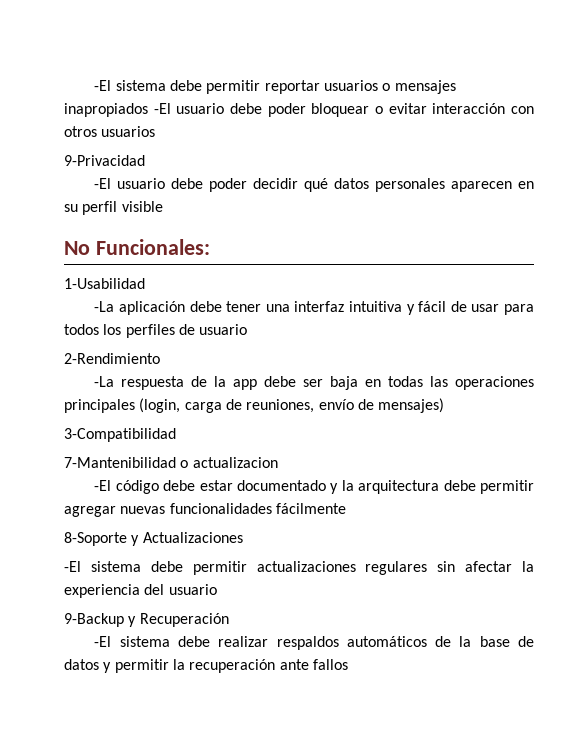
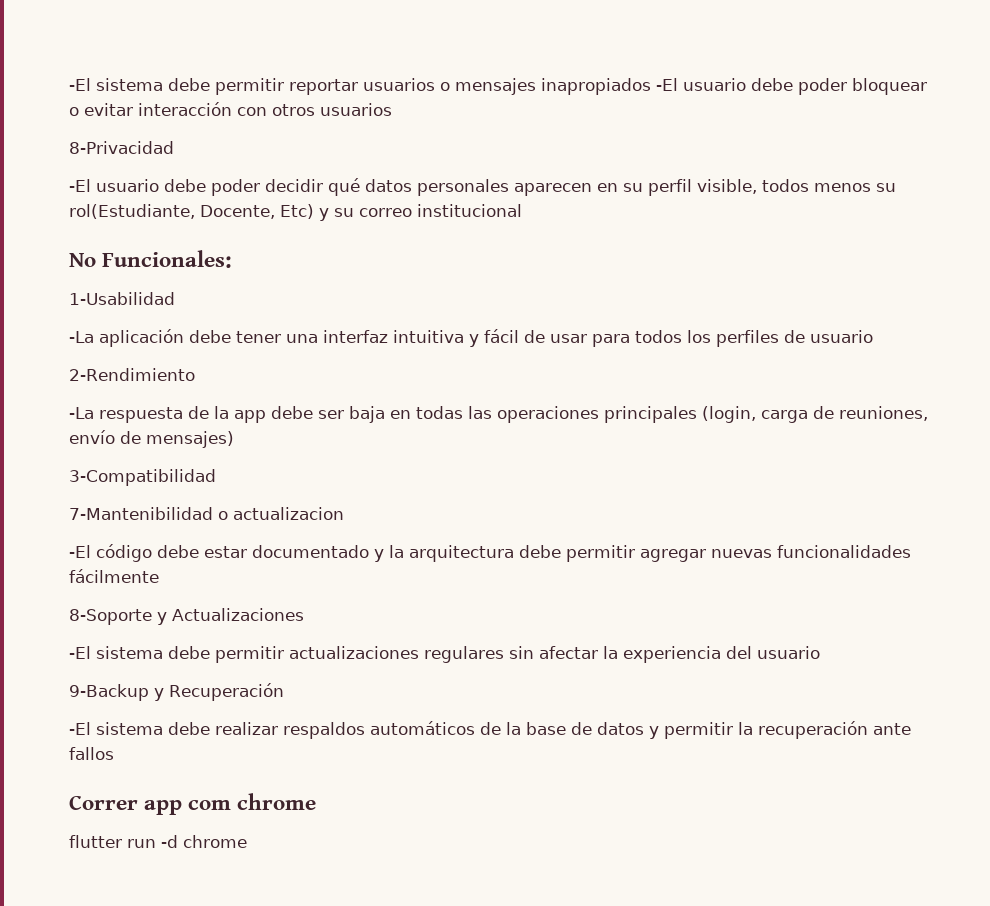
[64,155,145,166] 9-Privacidad -> [69,141,174,154] 8-Privacidad
[121,201,163,212] visible -> [697,179,896,194] [69,204,522,221] visible, todos menos su rol(Estudiante, Docente, Etc) y su correo institucional
(348, 664) none -> [69,793,317,815] [69,835,247,848] // Correr app com chrome // flutter run -d chrome

